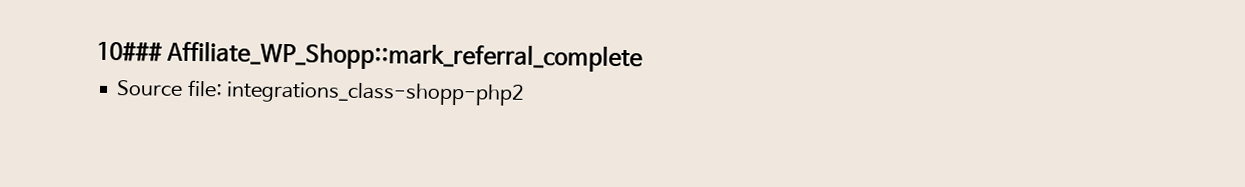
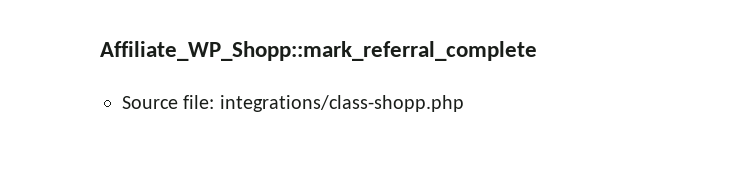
[96,41,163,62] 10### -> (100, 51) none
[225,81,525,106] integrations_class-shopp-php2 -> [219,95,464,112] integrations/class-shopp.php

